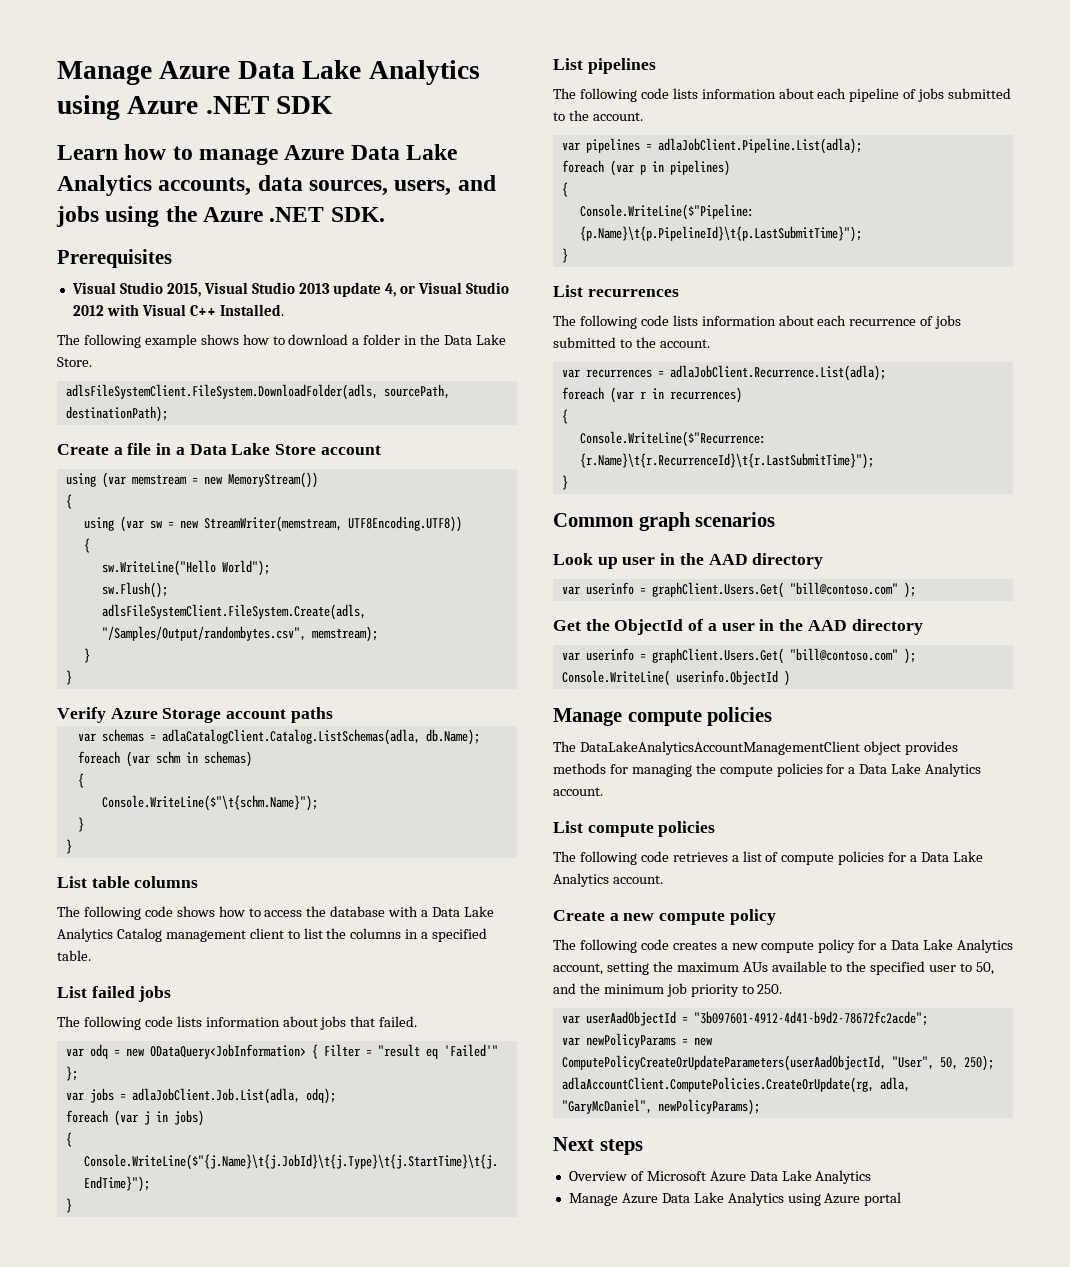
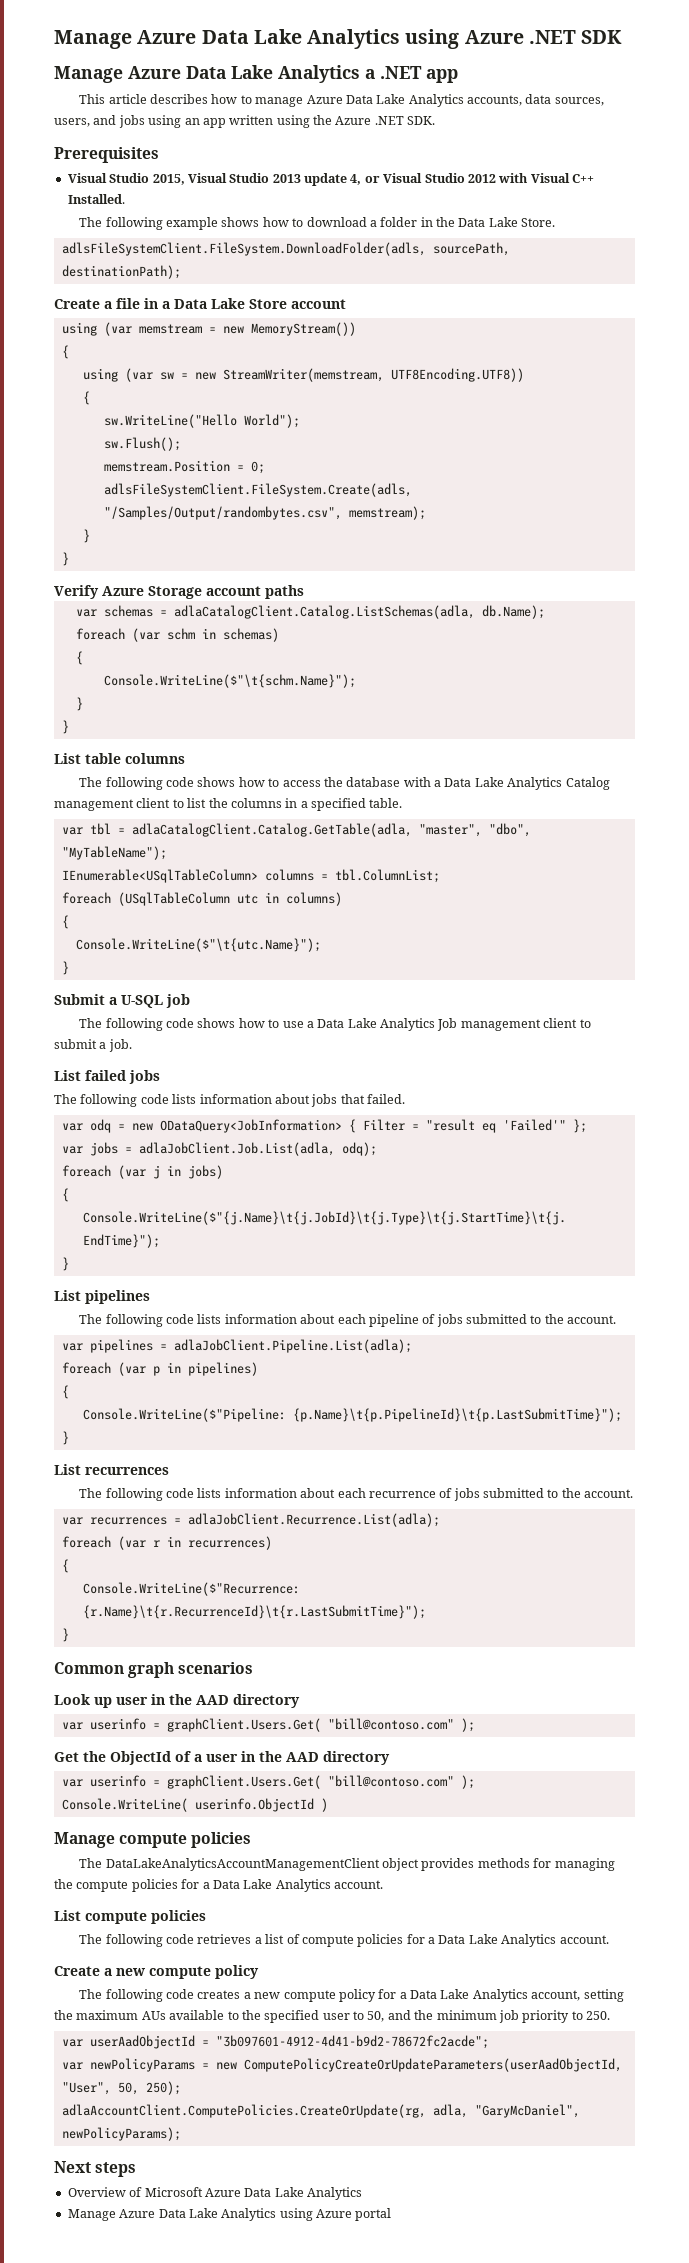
[57,145,118,160] Learn -> [54,65,458,83] [79,94,209,104] Manage Azure Data Lake Analytics a .NET app // This article describes
(160, 216) none -> [184,115,310,128] an app written using
(168, 590) none -> [103,460,265,474] // memstream.Position = 0;
(91, 955) none -> [61,823,531,837] [61,846,167,860] [61,869,440,883] [61,892,342,906] [61,915,69,929] [75,938,321,952] [61,961,69,975] [54,994,190,1008] [79,1018,591,1031] [54,1039,132,1052] // var tbl = adlaCatalogClient.Catalog.GetTable(adla, "master", "dbo", "MyTableName"); // IEnumerable<USqlTableColumn> columns = tbl.ColumnList; // foreach (USqlTableColumn utc in columns) // { // Console.WriteLine($"\t{utc.Name}"); // } // Submit a U-SQL job // The following code shows how to use a Data Lake Analytics Job management client to submit a job.

